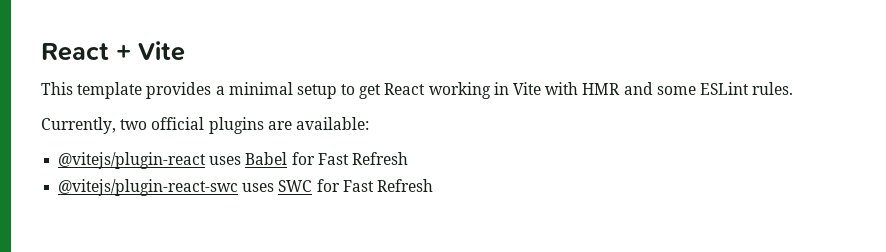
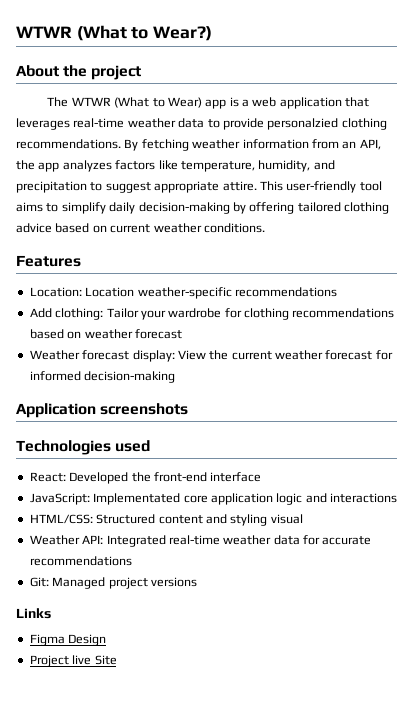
[41,41,185,61] [41,82,794,99] [41,117,369,134] [58,152,408,169] [58,179,433,196] React + Vite // This template provides a minimal setup to get React working in Vite with HMR and some ESLint rules. // Currently, two official plugins are available: // @vitejs/plugin-react uses Babel for Fast Refresh // @vitejs/plugin-react-swc uses SWC for Fast Refresh -> [16,25,213,41] [16,65,142,80] [47,97,370,109] [16,118,387,130] [16,139,381,151] [16,160,335,172] [16,181,382,193] [16,202,389,214] [16,223,265,233] [16,255,81,267] [29,287,337,299] [29,308,395,320] [29,329,182,339] [29,350,393,362] [29,371,176,383] [16,403,189,418] [16,440,151,455] [29,472,262,484] [29,493,397,505] [29,514,303,526] [29,535,372,547] [29,556,132,566] [29,577,197,589] [16,608,51,619] [29,634,107,646] [29,655,117,667] WTWR (What to Wear?) // About the project // The WTWR (What to Wear) app is a web application that leverages real-time weather data to provide personalzied clothing recommendations. By fetching weather information from an API, the app analyzes factors like temperature, humidity, and precipitation to suggest appropriate attire. This user-friendly tool aims to simplify daily decision-making by offering tailored clothing advice based on current weather conditions. // Features // Location: Location weather-specific recommendations // Add clothing: Tailor your wardrobe for clothing recommendations based on weather forecast // Weather forecast display: View the current weather forecast for informed decision-making // Application screenshots // Technologies used // React: Developed the front-end interface // JavaScript: Implementated core application logic and interactions // HTML/CSS: Structured content and styling visual // Weather API: Integrated real-time weather data for accurate recommendations // Git: Managed project versions // Links // Figma Design // Project live Site

